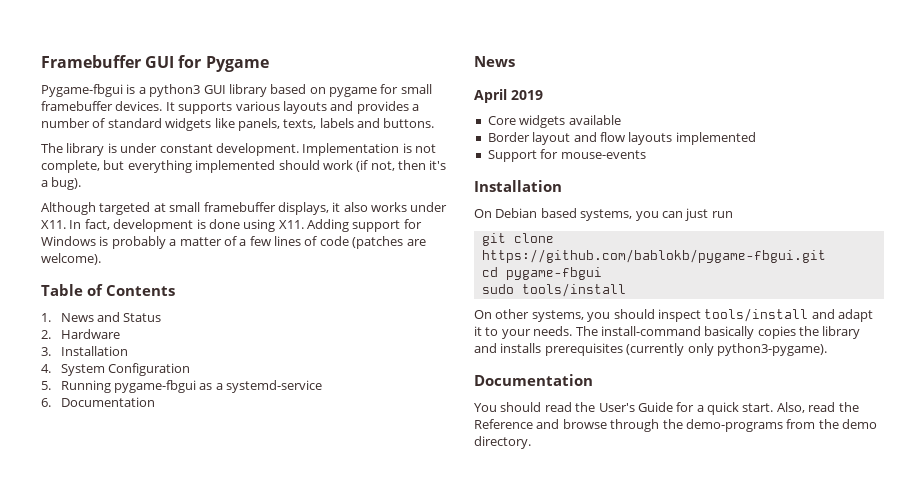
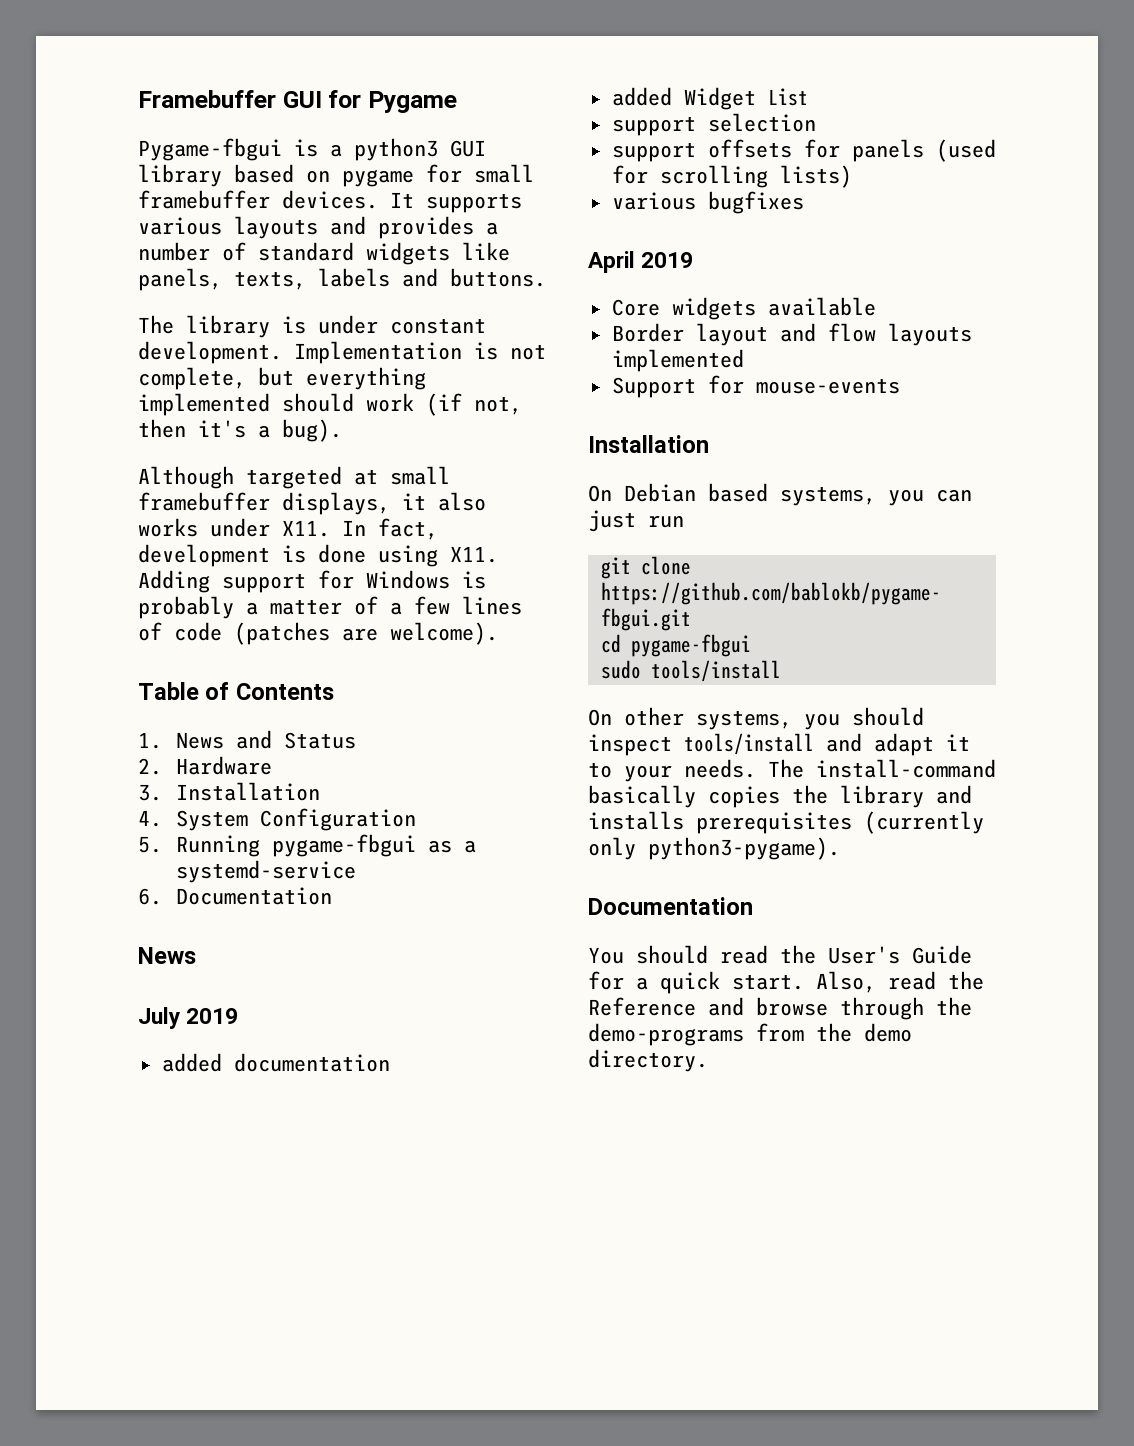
(515, 61) none -> [138,1007,239,1029] [161,1053,390,1072] [611,87,808,110] [611,113,816,136] [611,139,996,162] [611,165,852,188] [611,191,804,214] // July 2019 // added documentation // added Widget List // support selection // support offsets for panels (used for scrolling lists) // various bugfixes

